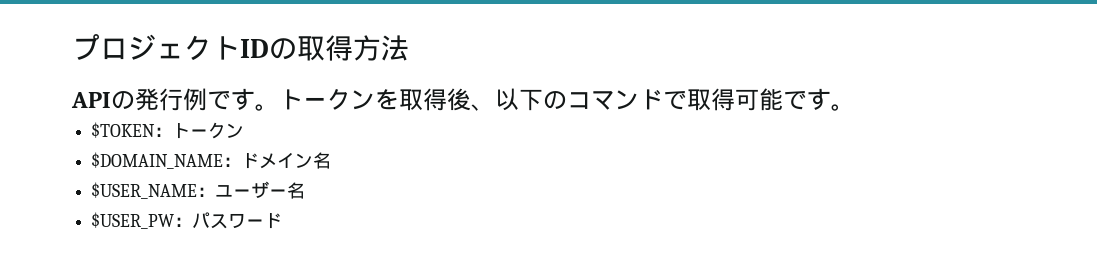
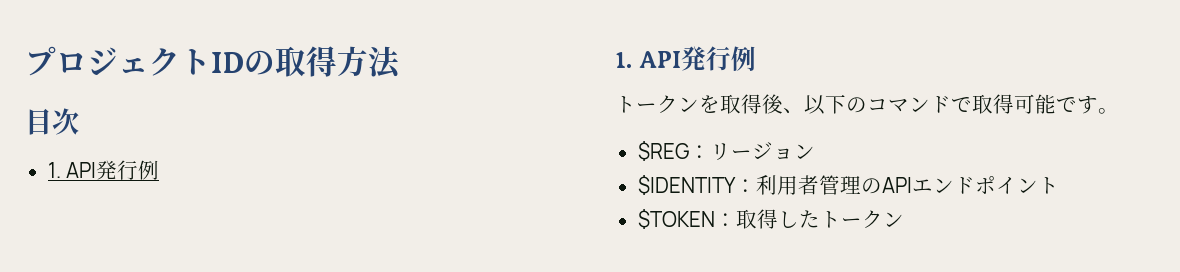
[71,88,279,111] APIの発行例です。 -> [25,108,79,135] [47,160,160,180] [615,46,756,71] 目次 // 1. API発行例 // 1. API発行例 //
(855, 107) none -> [637,141,815,161] [637,175,1059,195] // $REG：リージョン // $IDENTITY：利用者管理のAPIエンドポイント
[172,122,245,139] [91,152,332,169] [91,181,306,199] [91,212,283,229] トークン // $DOMAIN_NAME：ドメイン名 // $USER_NAME：ユーザー名 // $USER_PW：パスワード -> [735,209,904,229] 取得したトークン

